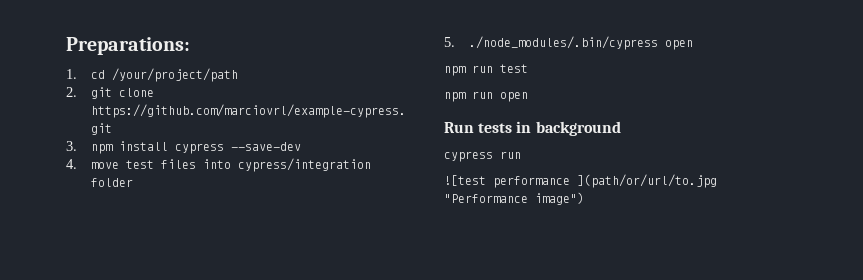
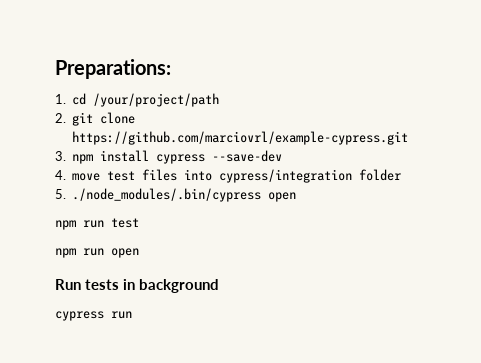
[444,174,717,188] [444,192,584,205] // ![test performance ](path/or/url/to.jpg "Performance image") -> (132, 315) none

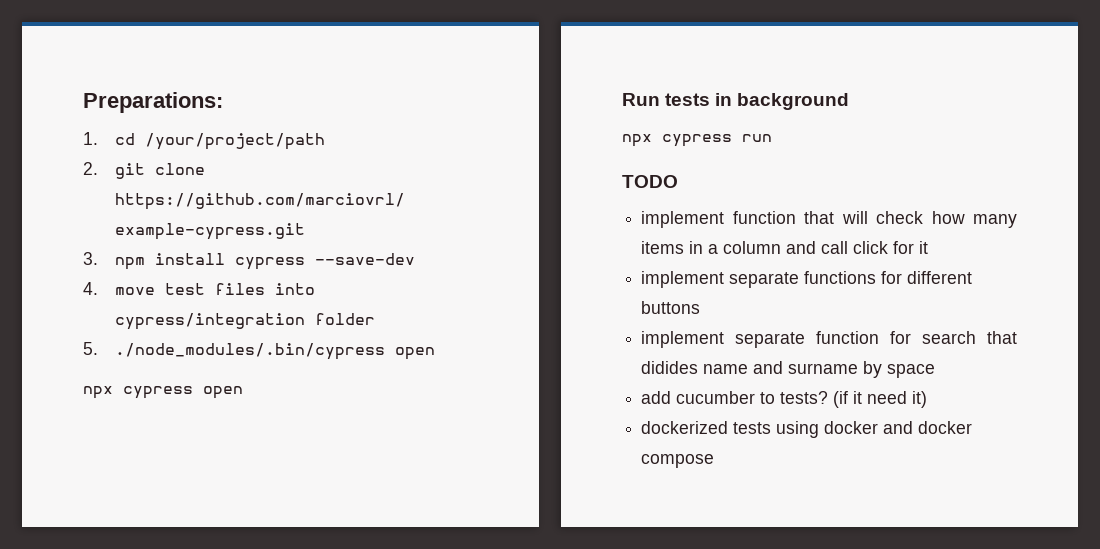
[55,218,139,230] [55,248,104,258] npm run test // npm run -> [83,386,193,399] npx cypress
(219, 286) none -> [622,134,652,147] npx
(132, 315) none -> [622,175,678,188] [641,211,1017,228] [641,241,929,254] [641,271,973,288] [641,301,701,314] [641,331,1017,348] [641,361,936,378] [641,391,928,408] [641,421,973,438] [641,454,715,468] // TODO // implement function that will check how many items in a column and call click for it // implement separate functions for different buttons // implement separate function for search that didides name and surname by space // add cucumber to tests? (if it need it) // dockerized tests using docker and docker compose

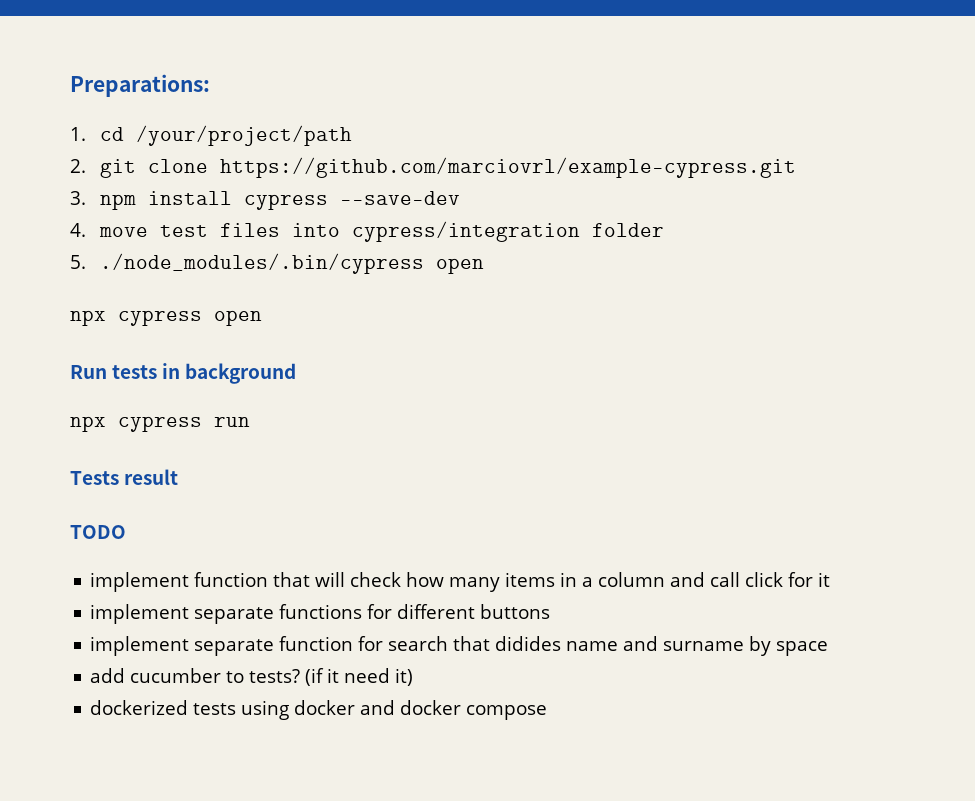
(772, 138) none -> [70,469,179,485] // Tests result

